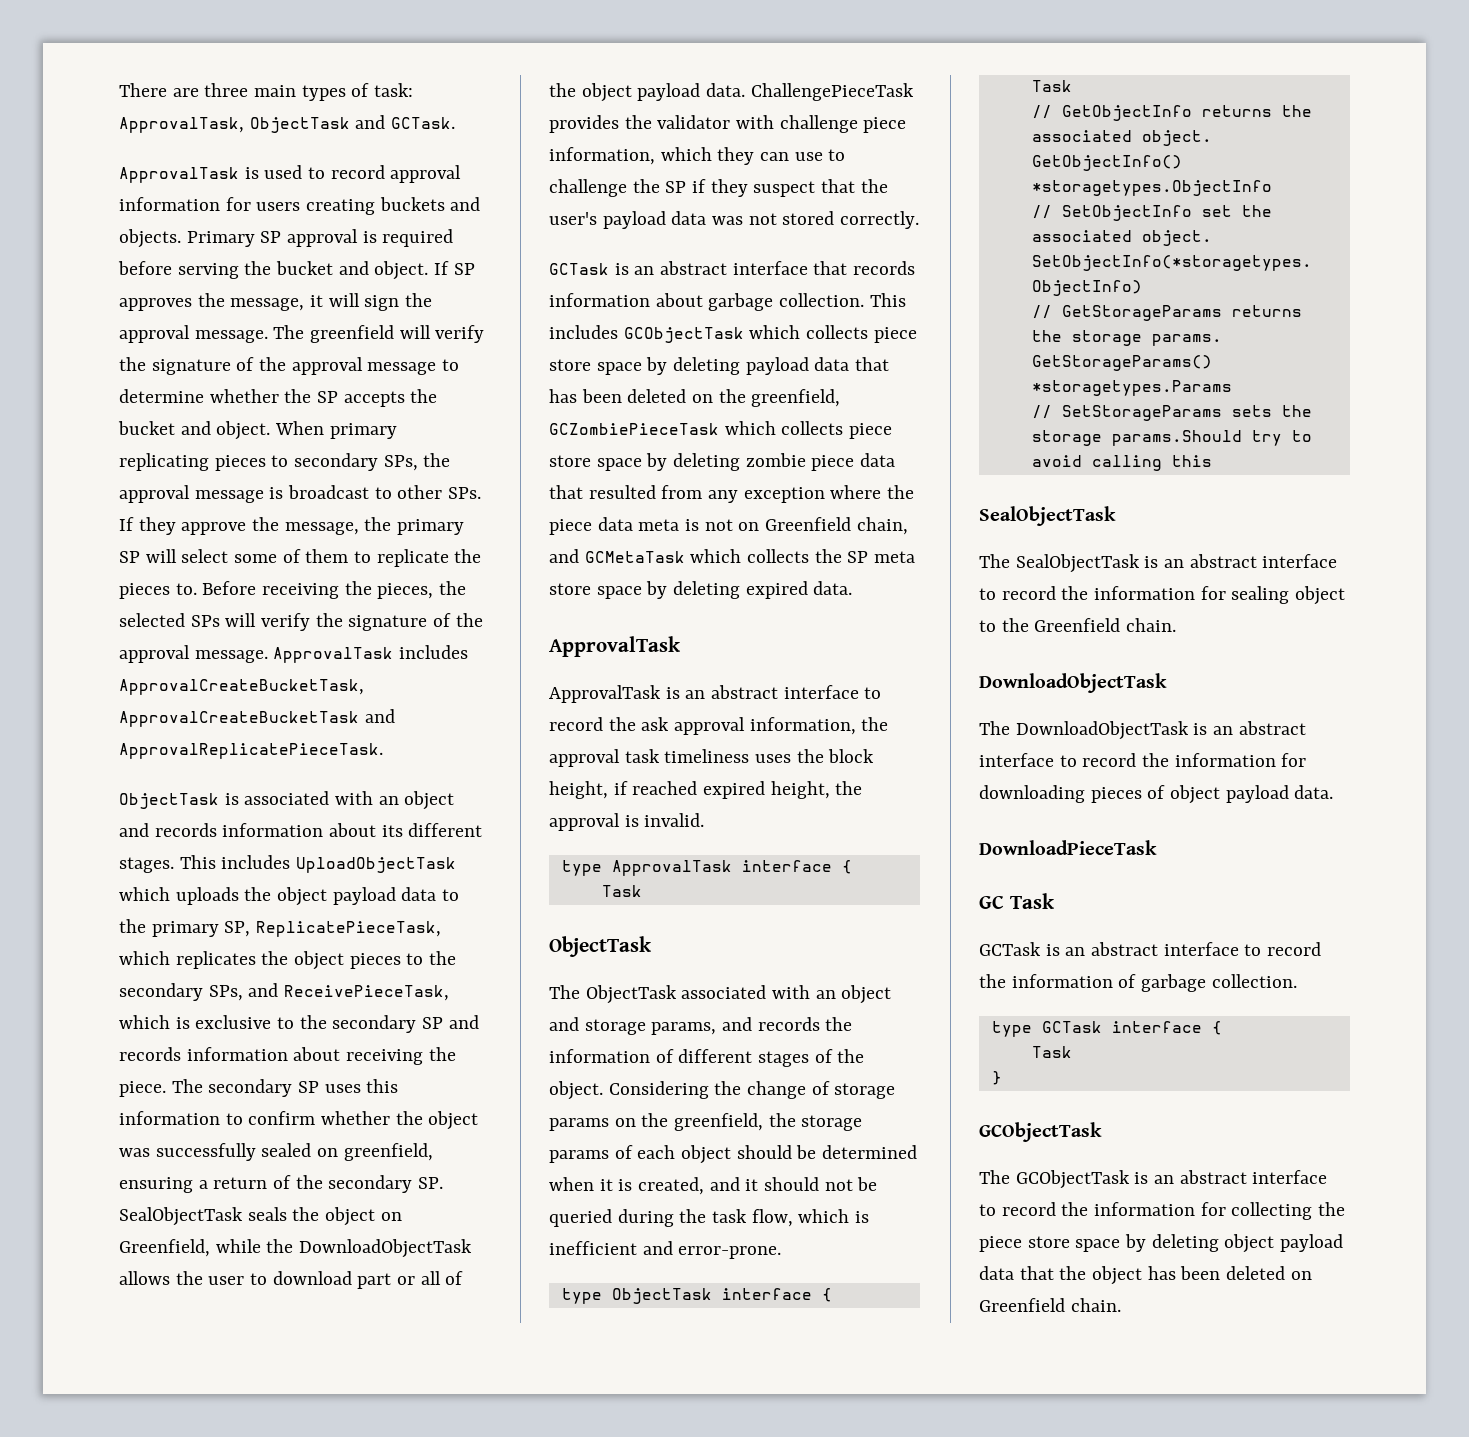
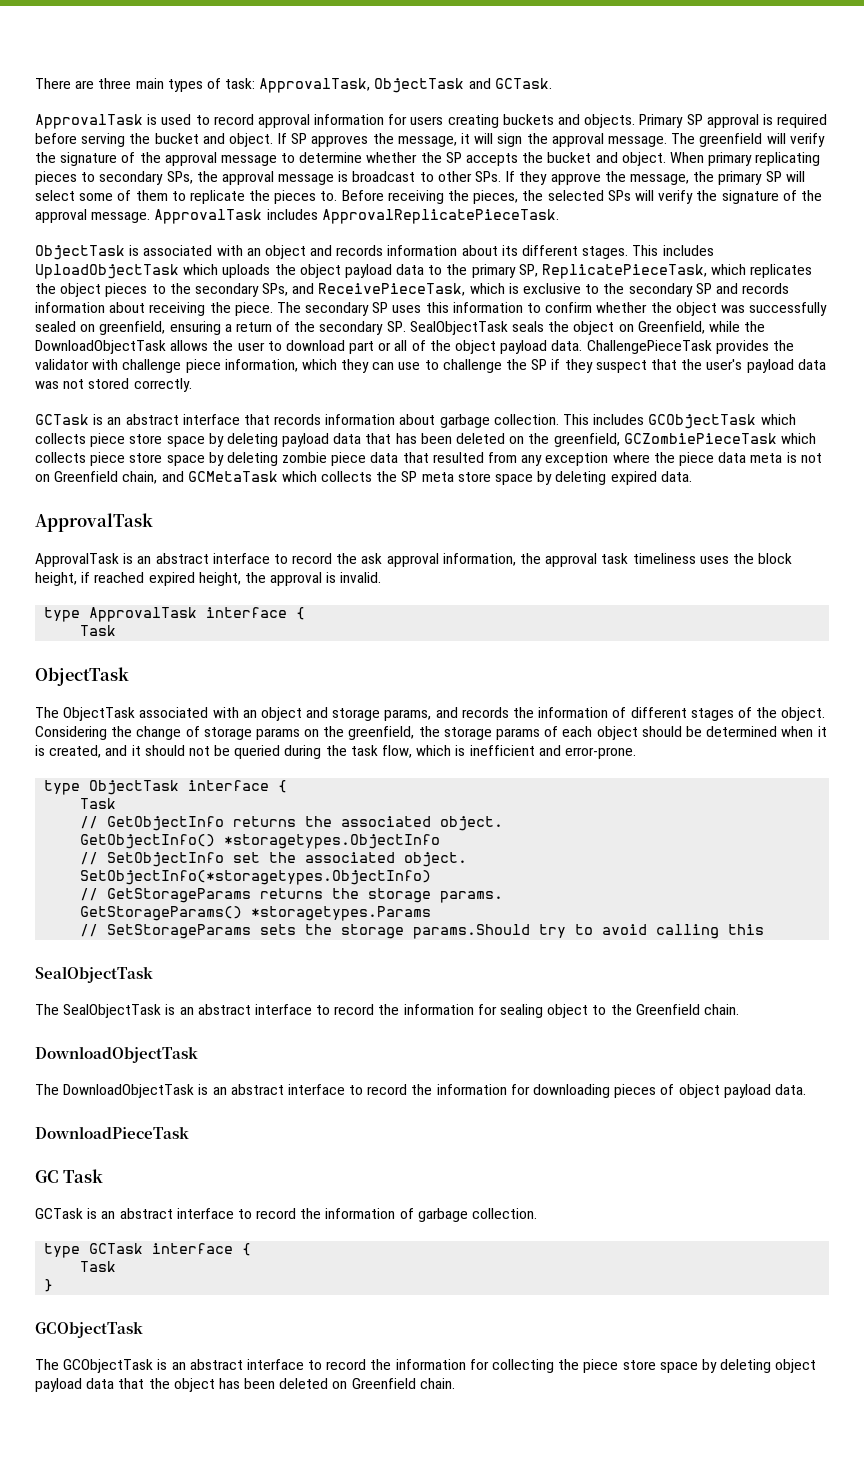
[119,679,364,695] [119,709,395,727] ApprovalCreateBucketTask, ApprovalCreateBucketTask and -> (318, 214) none

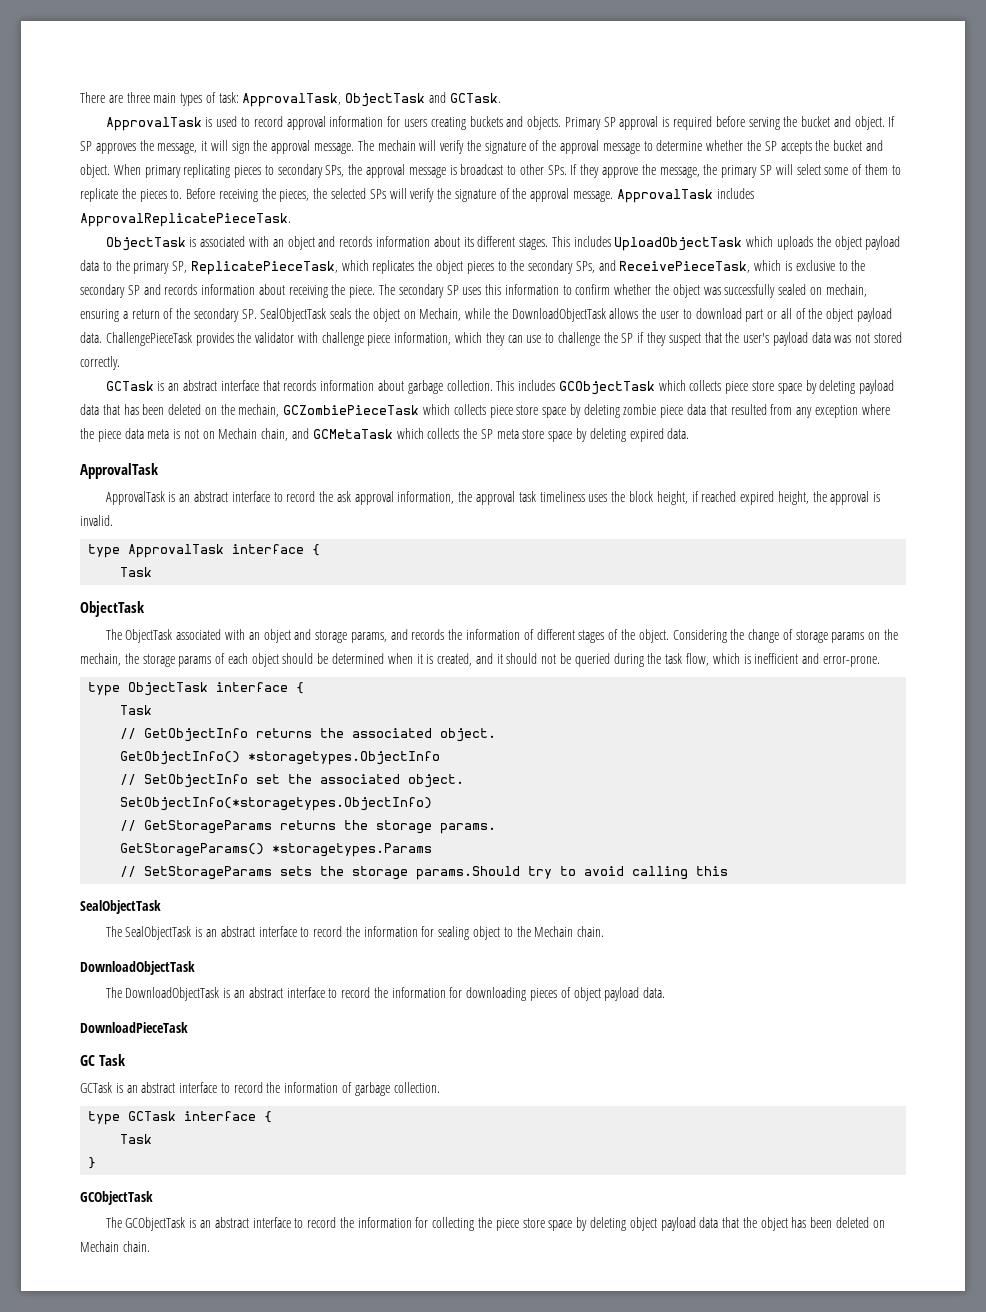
[699,133,763,147] greenfield -> [377,140,416,151] mechain
[99,321,166,335] greenfield, -> [825,284,867,297] mechain,
[637,321,705,334] Greenfield, -> [419,308,462,321] Mechain,
[553,433,620,447] greenfield, -> [238,404,280,417] mechain,
[54,471,119,482] Greenfield -> [218,428,258,439] Mechain
[348,726,415,740] greenfield, -> [80,653,121,666] mechain,
[635,1004,700,1015] Greenfield -> [534,926,574,937] Mechain
[351,1378,416,1389] Greenfield -> [80,1241,119,1252] Mechain

